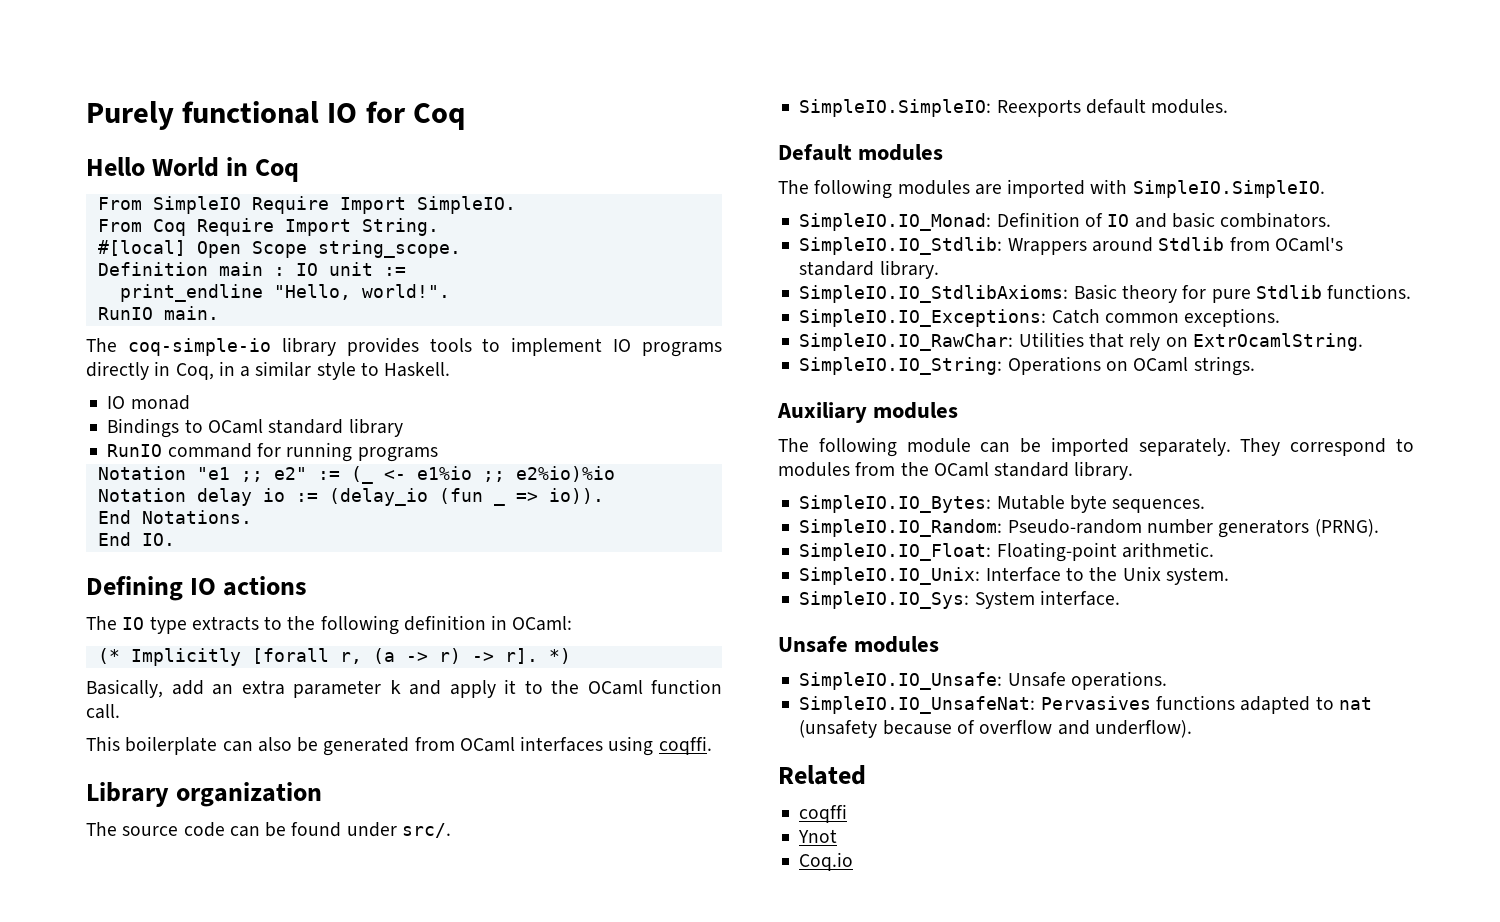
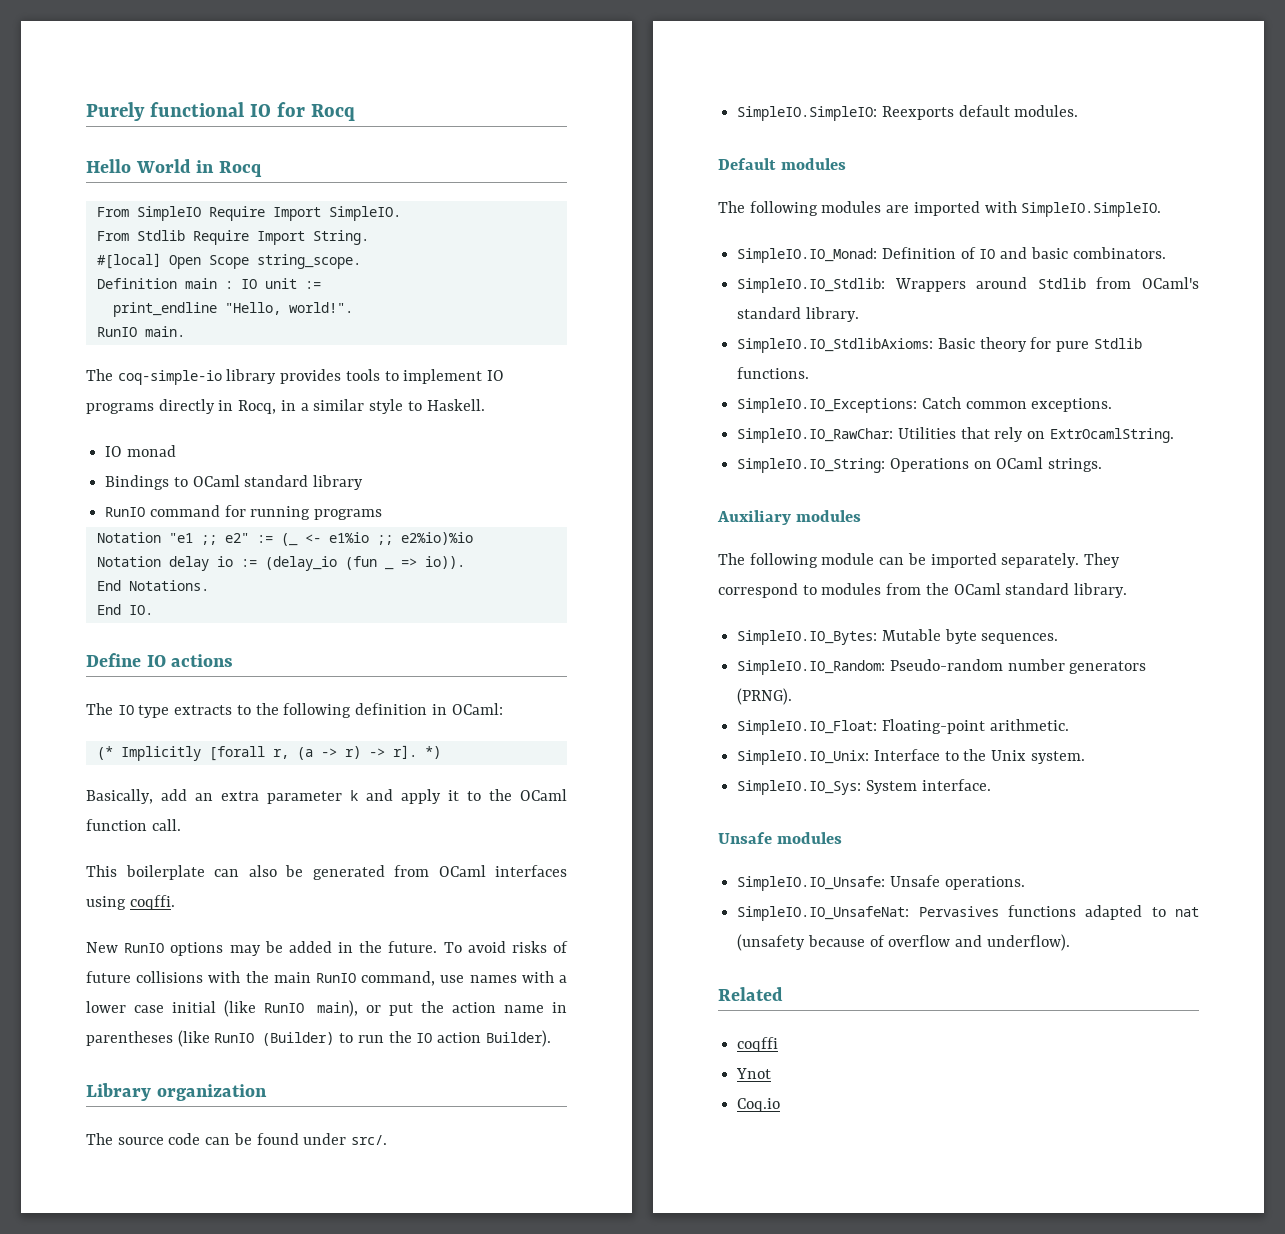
[412,103,465,130] Coq -> [310,104,355,121] Rocq
[255,159,300,182] Coq -> [218,161,262,177] Rocq
[152,219,186,236] Coq -> [136,230,185,241] Stdlib
[175,363,214,380] Coq, -> [238,400,277,414] Rocq,
[86,576,183,601] Defining -> [86,653,141,667] Define
(712, 745) none -> [86,941,568,956] [86,971,567,986] [86,1000,568,1017] [86,1030,551,1047] // New RunIO options may be added in the future. To avoid risks of future collisions with the main RunIO command, use names with a lower case initial (like RunIO main), or put the action name in parentheses (like RunIO (Builder) to run the IO action Builder).

